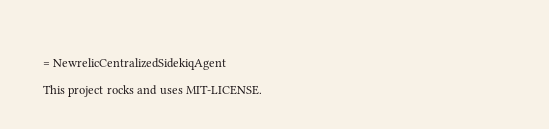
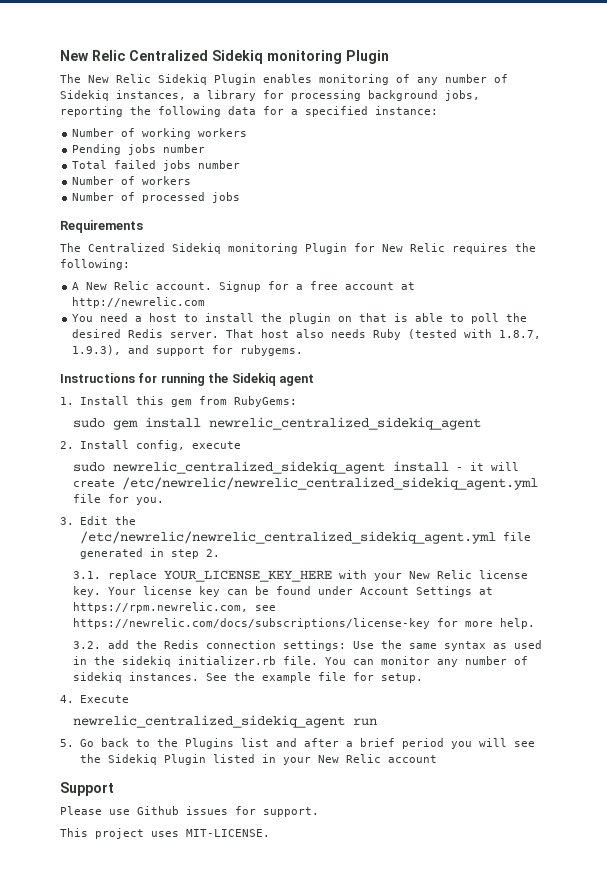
[43,58,227,70] = NewrelicCentralizedSidekiqAgent -> [60,50,389,64] [60,74,508,85] [60,90,480,101] [60,106,438,117] [72,128,248,139] [72,144,206,155] [72,160,241,171] [72,176,192,185] [72,192,241,203] [60,220,143,233] [60,243,536,254] [60,259,130,270] [72,281,416,292] [72,297,206,308] [72,313,528,324] [72,329,542,340] [72,345,304,356] [60,373,314,386] [60,396,297,407] [72,417,481,430] [60,440,241,451] [72,461,519,474] [72,477,538,490] [72,494,164,505] [60,516,136,525] [79,531,531,544] [79,548,220,559] [72,570,528,582] [72,586,493,597] [72,602,276,613] [72,618,535,629] [72,640,542,651] [72,656,528,667] [72,672,423,683] [60,695,129,703] [72,715,377,728] [60,738,535,749] [79,754,437,765] [60,782,114,796] [60,806,319,817] New Relic Centralized Sidekiq monitoring Plugin // The New Relic Sidekiq Plugin enables monitoring of any number of Sidekiq instances, a library for processing background jobs, reporting the following data for a specified instance: // Number of working workers // Pending jobs number // Total failed jobs number // Number of workers // Number of processed jobs // Requirements // The Centralized Sidekiq monitoring Plugin for New Relic requires the following: // A New Relic account. Signup for a free account at http://newrelic.com // You need a host to install the plugin on that is able to poll the desired Redis server. That host also needs Ruby (tested with 1.8.7, 1.9.3), and support for rubygems. // Instructions for running the Sidekiq agent // 1. Install this gem from RubyGems: // sudo gem install newrelic_centralized_sidekiq_agent // 2. Install config, execute // sudo newrelic_centralized_sidekiq_agent install - it will create /etc/newrelic/newrelic_centralized_sidekiq_agent.yml file for you. // 3. Edit the /etc/newrelic/newrelic_centralized_sidekiq_agent.yml file generated in step 2. // 3.1. replace YOUR_LICENSE_KEY_HERE with your New Relic license key. Your license key can be found under Account Settings at https://rpm.newrelic.com, see https://newrelic.com/docs/subscriptions/license-key for more help. // 3.2. add the Redis connection settings: Use the same syntax as used in the sidekiq initializer.rb file. You can monitor any number of sidekiq instances. See the example file for setup. // 4. Execute // newrelic_centralized_sidekiq_agent run // 5. Go back to the Plugins list and after a brief period you will see the Sidekiq Plugin listed in your New Relic account // Support // Please use Github issues for support.
[106,85,158,95] rocks and -> (144, 833) none

